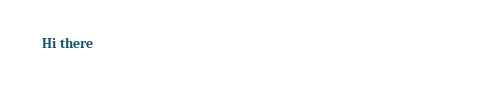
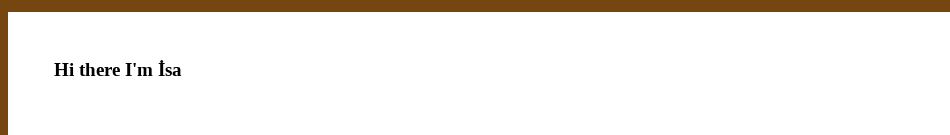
(93, 42) none -> [125,60,183,76] I'm İsa

